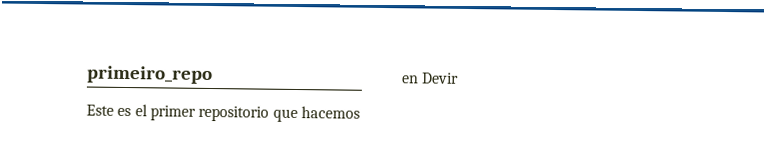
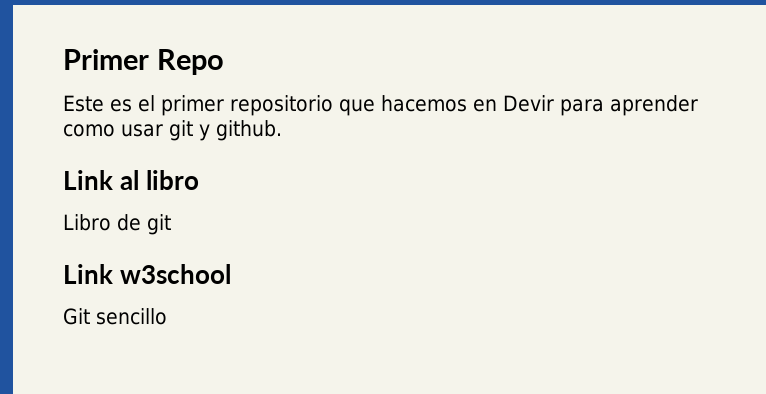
[86,65,213,85] primeiro_repo -> [63,49,224,75] Primer Repo
(460, 78) none -> [560,95,698,116] [63,120,282,141] [63,170,200,190] [63,214,171,235] [63,264,232,284] [63,308,167,325] para aprender como usar git y github. // Link al libro // Libro de git // Link w3school // Git sencillo

